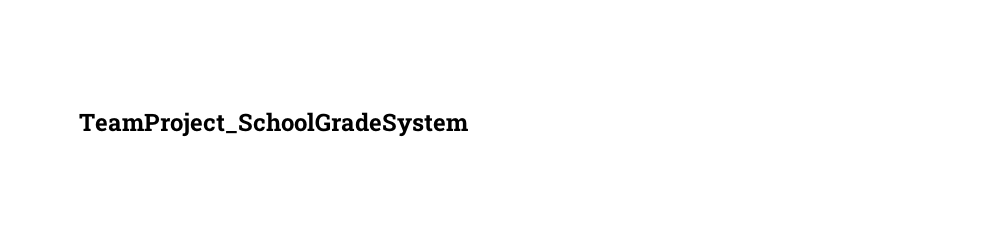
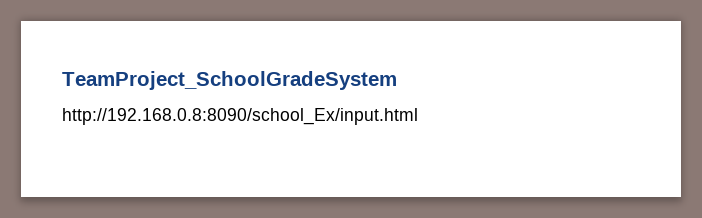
(468, 124) none -> [62,108,418,125] // http://192.168.0.8:8090/school_Ex/input.html

